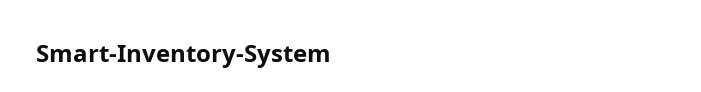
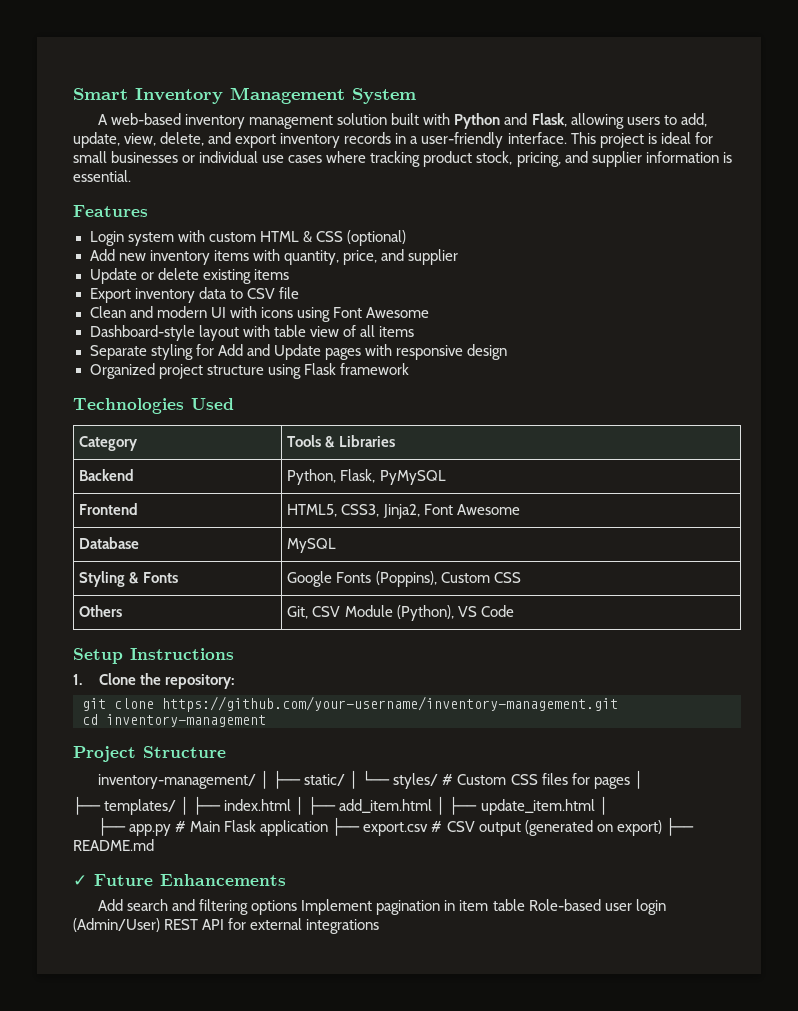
[36,45,331,68] Smart-Inventory-System -> [73,87,416,104] [98,113,707,129] [73,132,713,148] [73,151,732,167] [73,170,131,182] [73,205,148,217] [89,230,406,246] [89,249,458,265] [89,268,289,284] [89,287,299,303] [89,306,429,322] [89,325,414,341] [89,344,507,360] [89,363,409,379] [73,398,234,414] [79,436,139,451] [287,435,395,448] [79,469,135,481] [287,469,446,485] [79,503,139,515] [287,504,520,519] [79,537,140,549] [287,538,337,553] [79,571,178,587] [287,571,521,587] [79,605,123,617] [287,605,514,621] [73,648,234,664] [73,673,235,689] [82,696,618,712] [82,714,266,727] [73,746,226,762] [98,770,643,789] [73,796,608,815] [98,817,694,836] [73,839,154,851] [73,874,286,886] [98,899,666,915] [73,918,380,934] Smart Inventory Management System // A web-based inventory management solution built with Python and Flask, allowing users to add, update, view, delete, and export inventory records in a user-friendly interface. This project is ideal for small businesses or individual use cases where tracking product stock, pricing, and supplier information is essential. // Features // Login system with custom HTML & CSS (optional) // Add new inventory items with quantity, price, and supplier // Update or delete existing items // Export inventory data to CSV file // Clean and modern UI with icons using Font Awesome // Dashboard-style layout with table view of all items // Separate styling for Add and Update pages with responsive design // Organized project structure using Flask framework // Technologies Used // Category | Tools & Libraries // Backend | Python, Flask, PyMySQL // Frontend | HTML5, CSS3, Jinja2, Font Awesome // Database | MySQL // Styling & Fonts | Google Fonts (Poppins), Custom CSS // Others | Git, CSV Module (Python), VS Code // Setup Instructions // 1. Clone the repository: // git clone https://github.com/your-username/inventory-management.git // cd inventory-management // Project Structure // inventory-management/ │ ├── static/ │ └── styles/ # Custom CSS files for pages │ // ├── templates/ │ ├── index.html │ ├── add_item.html │ ├── update_item.html │ // ├── app.py # Main Flask application ├── export.csv # CSV output (generated on export) ├── README.md // ✓ Future Enhancements // Add search and filtering options Implement pagination in item table Role-based user login (Admin/User) REST API for external integrations

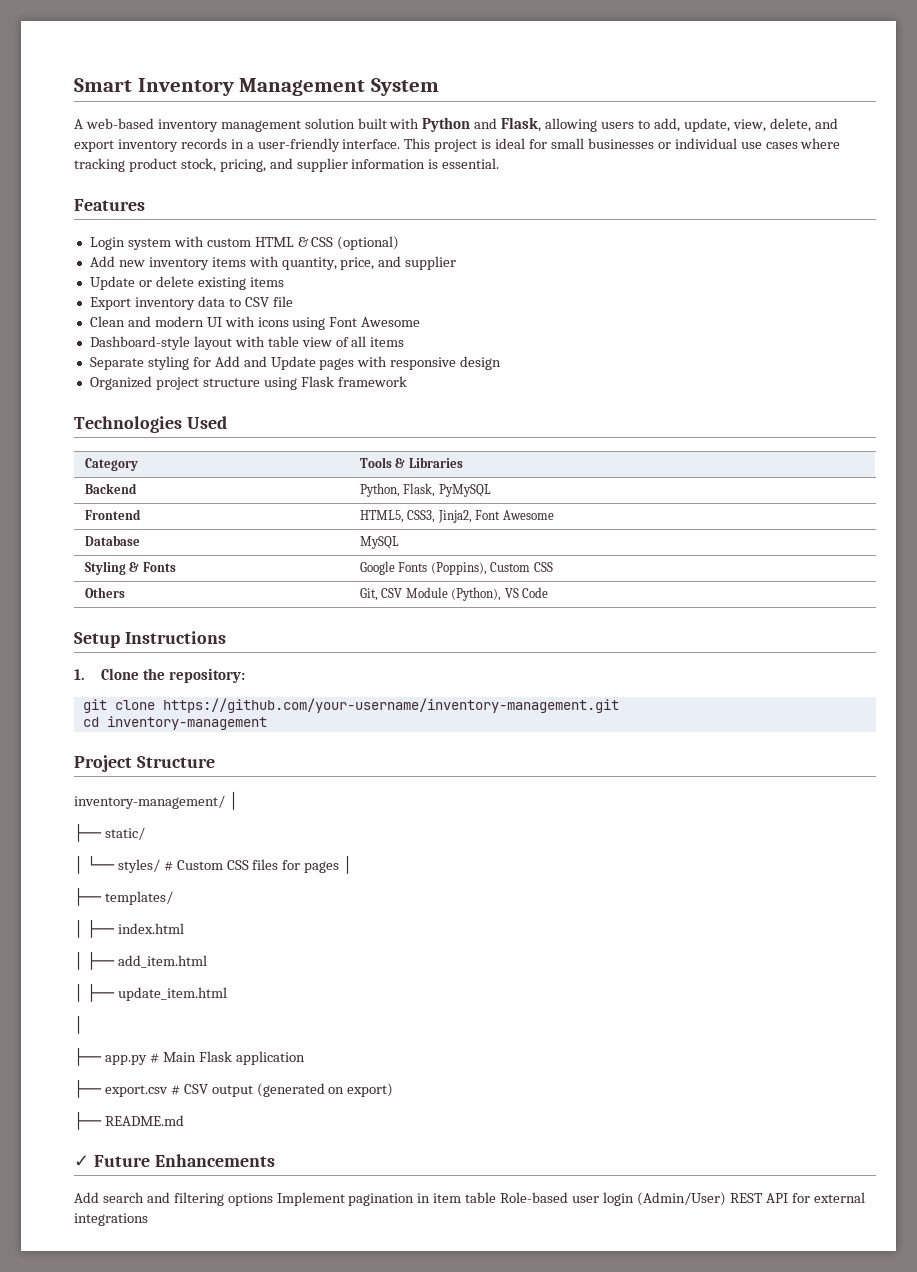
(270, 779) none -> (238, 800) //
(346, 780) none -> (145, 833) //
(177, 807) none -> (173, 898) //
(292, 805) none -> (184, 928) //
(433, 806) none -> (207, 961) //
(595, 807) none -> (227, 994) //
(329, 828) none -> (305, 1058) //
(662, 828) none -> (394, 1090) //

